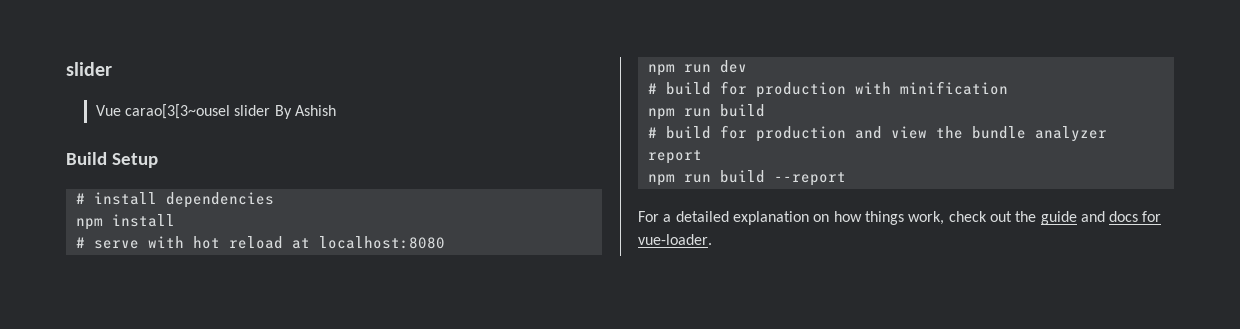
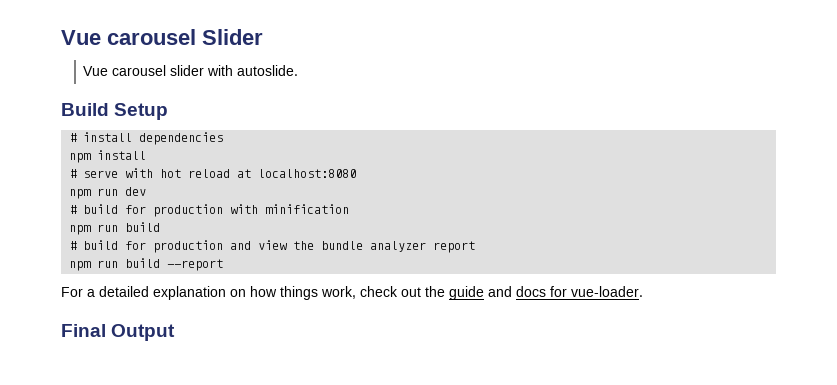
[66,62,112,76] [95,104,336,119] slider // Vue carao[3[3~ousel slider By Ashish -> [61,29,263,45] [83,65,299,76] Vue carousel Slider // Vue carousel slider with autoslide.
(712, 239) none -> [61,324,176,341] // Final Output

